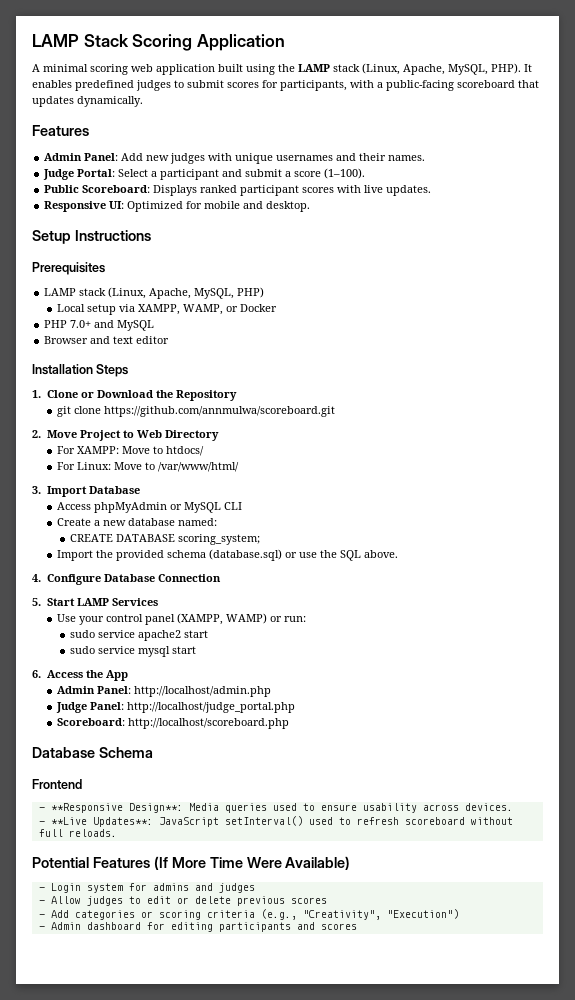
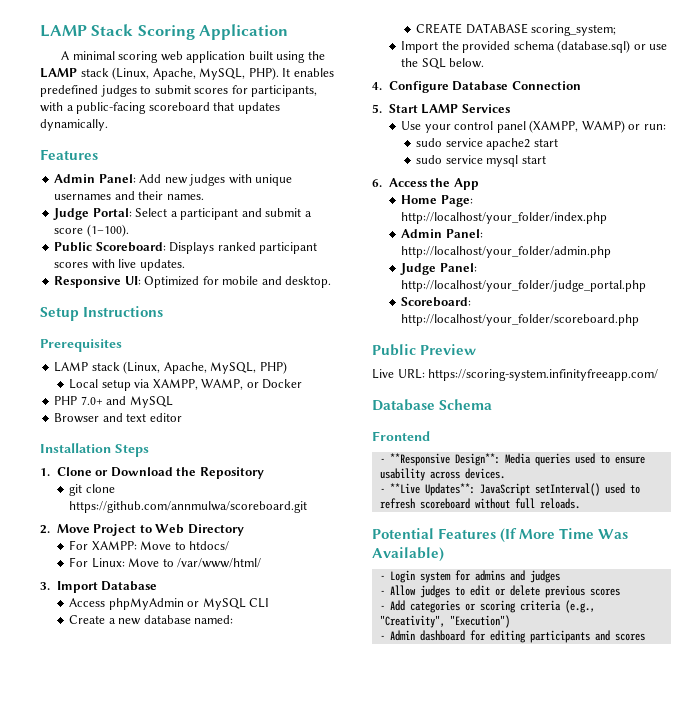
[363,550,398,558] above. -> [449,58,485,68] below.
[56,686,271,697] // Admin Panel: http://localhost/admin.php -> [401,195,473,207] [401,212,608,224] [401,229,483,238] [401,246,612,258] // Home Page: http://localhost/your_folder/index.php // Admin Panel: http://localhost/your_folder/admin.php
[126,702,295,713] [56,718,289,729] http://localhost/judge_portal.php // Scoreboard: http://localhost/scoreboard.php -> [401,280,647,292] [401,297,472,307] [401,314,640,326] [372,344,477,356] [372,369,659,381] http://localhost/your_folder/judge_portal.php // Scoreboard: http://localhost/your_folder/scoreboard.php // Public Preview // Live URL: https://scoring-system.infinityfreeapp.com/
[246,857,282,868] Were -> [598,529,629,539] Was

